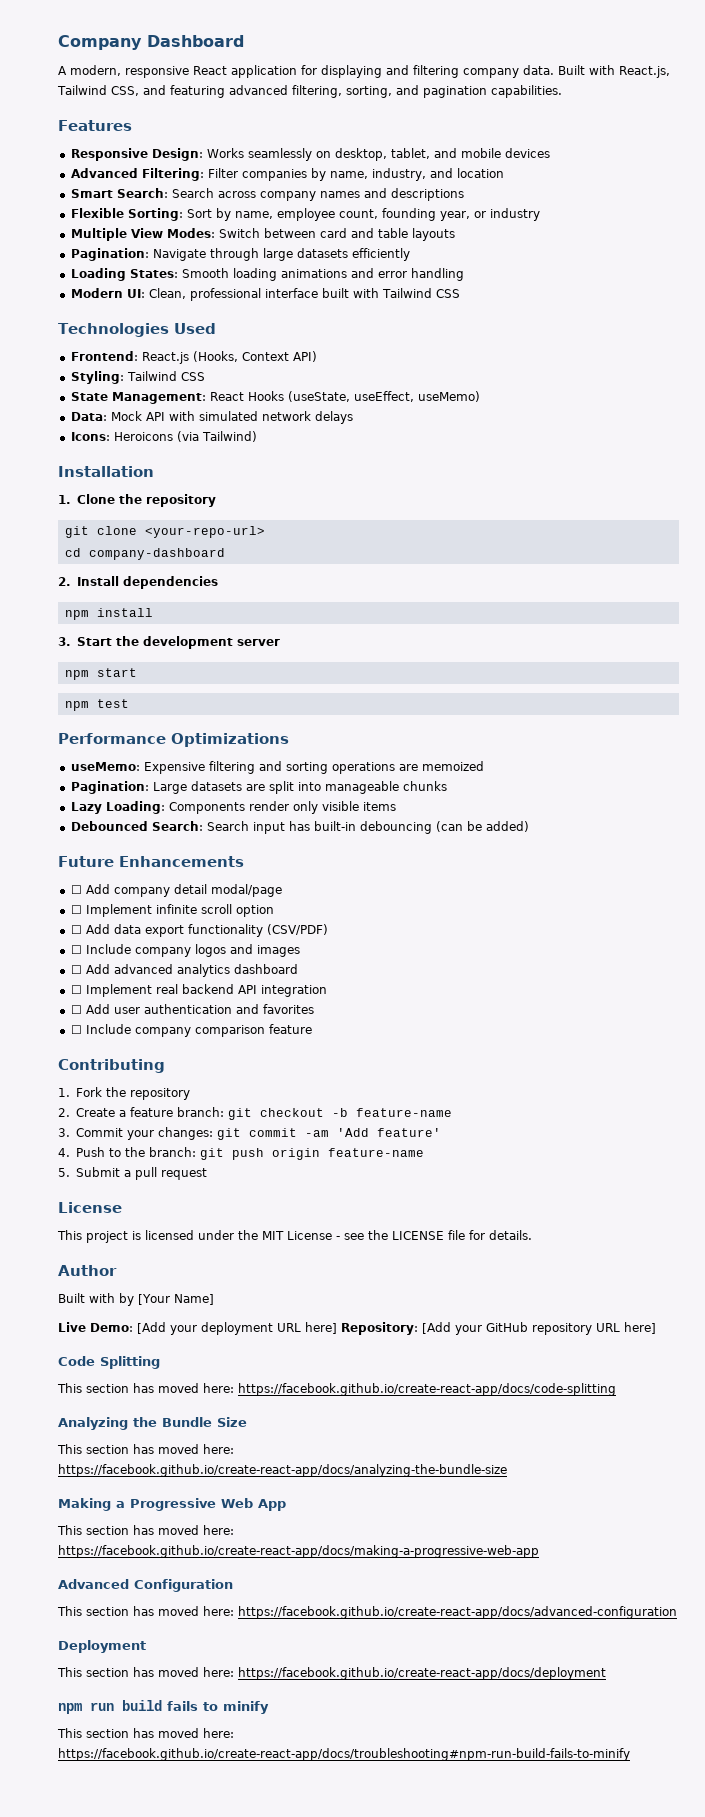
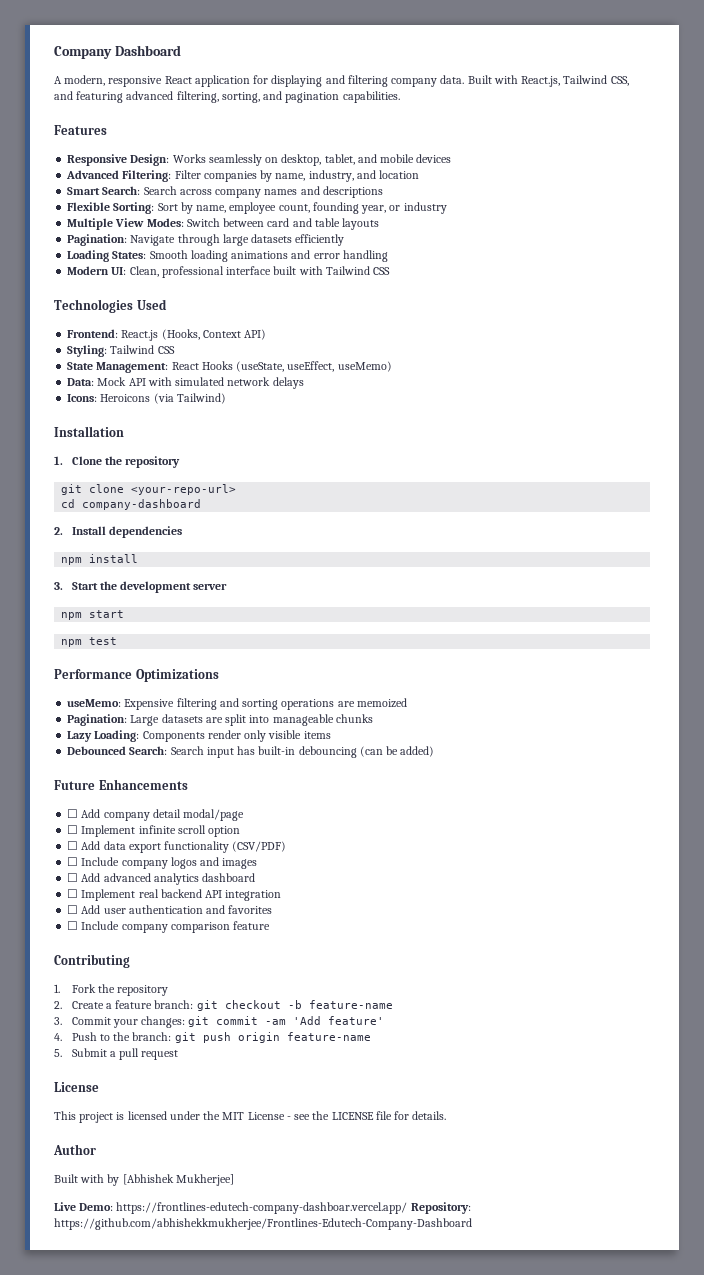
[138,1294,214,1305] [Your Name] -> [122,1174,234,1186] [Abhishek Mukherjee]
[137,1322,656,1335] [58,1356,160,1369] [57,1383,616,1396] [58,1417,247,1430] [57,1444,234,1454] [58,1464,507,1477] [58,1498,286,1511] [57,1525,234,1535] [58,1545,539,1558] [58,1579,233,1592] [57,1606,677,1619] [58,1640,146,1653] [57,1667,606,1680] [58,1700,269,1714] [57,1728,234,1738] [58,1748,630,1761] [Add your deployment URL here] Repository: [Add your GitHub repository URL here] // Code Splitting // This section has moved here: https://facebook.github.io/create-react-app/docs/code-splitting // Analyzing the Bundle Size // This section has moved here: https://facebook.github.io/create-react-app/docs/analyzing-the-bundle-size // Making a Progressive Web App // This section has moved here: https://facebook.github.io/create-react-app/docs/making-a-progressive-web-app // Advanced Configuration // This section has moved here: https://facebook.github.io/create-react-app/docs/advanced-configuration // Deployment // This section has moved here: https://facebook.github.io/create-react-app/docs/deployment // npm run build fails to minify // This section has moved here: https://facebook.github.io/create-react-app/docs/troubleshooting#npm-run-build-fails-to-minify -> [116,1202,471,1214] [54,1218,472,1230] https://frontlines-edutech-company-dashboar.vercel.app/ Repository: https://github.com/abhishekkmukherjee/Frontlines-Edutech-Company-Dashboard

